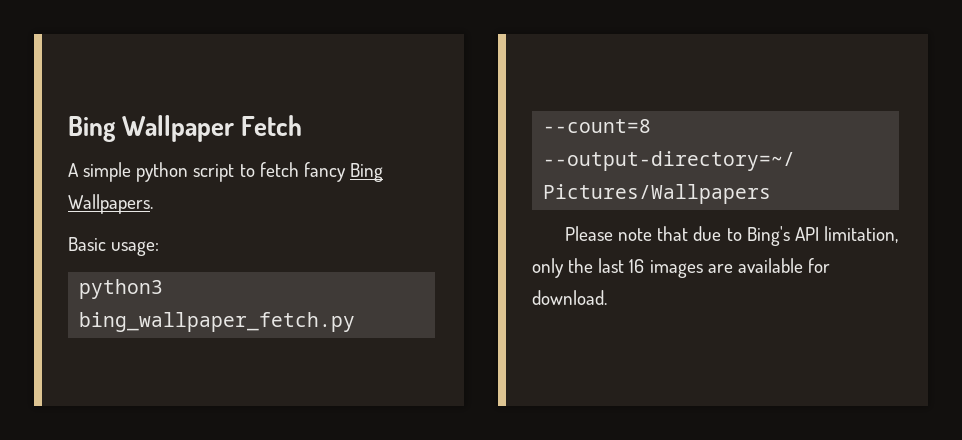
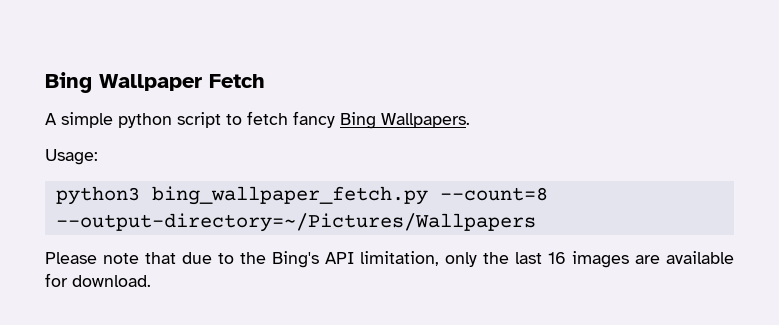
[68,237,160,256] Basic usage: -> [45,149,98,165] Usage:
(742, 234) none -> [240,252,266,264] the

